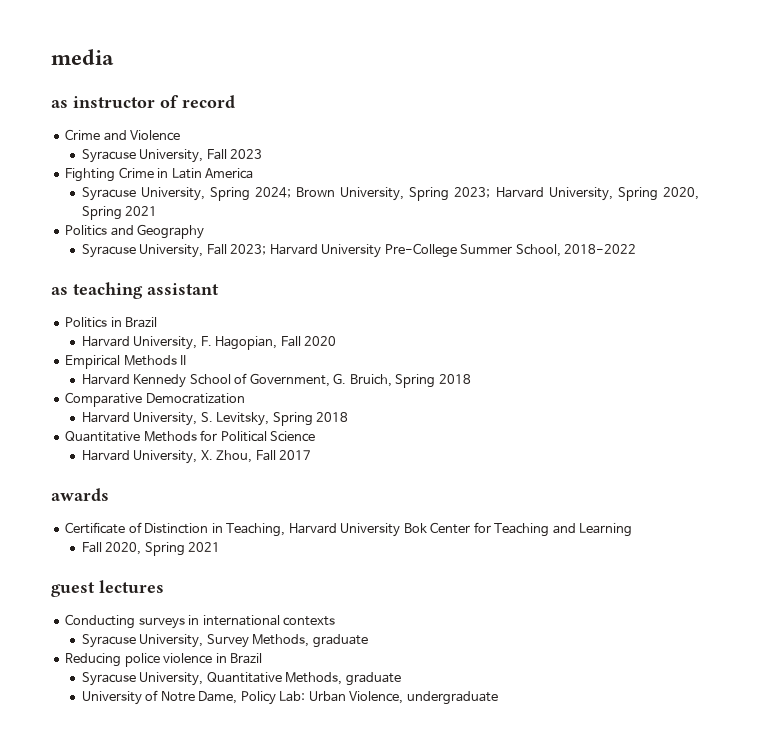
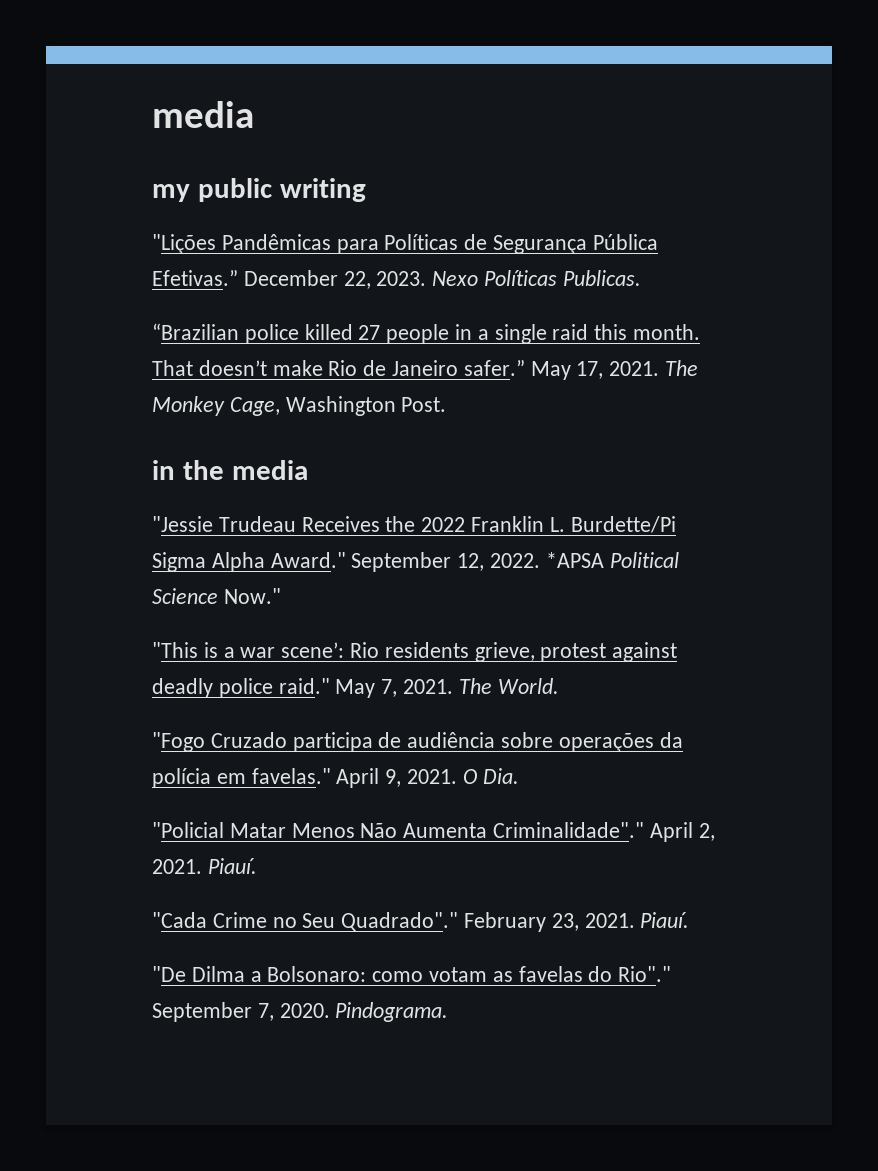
[51,49,114,65] [51,95,235,108] [65,129,181,141] [81,149,263,163] [65,167,254,182] [81,187,700,201] [81,206,158,220] [65,224,205,239] [81,243,637,258] [51,282,219,299] [65,317,158,328] [81,336,337,350] [65,355,187,369] [81,373,471,388] [65,392,245,407] [81,412,349,426] [65,430,316,442] [81,450,312,464] [51,488,109,501] [65,522,633,537] [81,542,221,556] [51,580,164,597] [65,614,336,629] [81,634,368,648] [65,653,263,667] [81,672,401,686] [81,690,498,705] media // as instructor of record // Crime and Violence // Syracuse University, Fall 2023 // Fighting Crime in Latin America // Syracuse University, Spring 2024; Brown University, Spring 2023; Harvard University, Spring 2020, Spring 2021 // Politics and Geography // Syracuse University, Fall 2023; Harvard University Pre-College Summer School, 2018-2022 // as teaching assistant // Politics in Brazil // Harvard University, F. Hagopian, Fall 2020 // Empirical Methods II // Harvard Kennedy School of Government, G. Bruich, Spring 2018 // Comparative Democratization // Harvard University, S. Levitsky, Spring 2018 // Quantitative Methods for Political Science // Harvard University, X. Zhou, Fall 2017 // awards // Certificate of Distinction in Teaching, Harvard University Bok Center for Teaching and Learning // Fall 2020, Spring 2021 // guest lectures // Conducting surveys in international contexts // Syracuse University, Survey Methods, graduate // Reducing police violence in Brazil // Syracuse University, Quantitative Methods, graduate // University of Notre Dame, Policy Lab: Urban Violence, undergraduate -> [152,101,254,128] [152,178,366,202] [152,234,658,254] [152,270,641,289] [152,323,701,344] [152,360,699,380] [152,396,447,416] [152,460,308,480] [152,516,676,533] [152,552,679,572] [152,588,281,604] [152,642,678,662] [152,678,559,698] [152,732,683,752] [152,768,519,788] [152,822,715,842] [152,858,257,874] [152,912,690,932] [152,966,672,982] [152,1002,449,1022] media // my public writing // "Lições Pandêmicas para Políticas de Segurança Pública Efetivas.” December 22, 2023. Nexo Políticas Publicas. // “Brazilian police killed 27 people in a single raid this month. That doesn’t make Rio de Janeiro safer.” May 17, 2021. The Monkey Cage, Washington Post. // in the media // "Jessie Trudeau Receives the 2022 Franklin L. Burdette/Pi Sigma Alpha Award." September 12, 2022. *APSA Political Science Now." // "This is a war scene’: Rio residents grieve, protest against deadly police raid." May 7, 2021. The World. // "Fogo Cruzado participa de audiência sobre operações da polícia em favelas." April 9, 2021. O Dia. // "Policial Matar Menos Não Aumenta Criminalidade"." April 2, 2021. Piauí. // "Cada Crime no Seu Quadrado"." February 23, 2021. Piauí. // "De Dilma a Bolsonaro: como votam as favelas do Rio"." September 7, 2020. Pindograma.

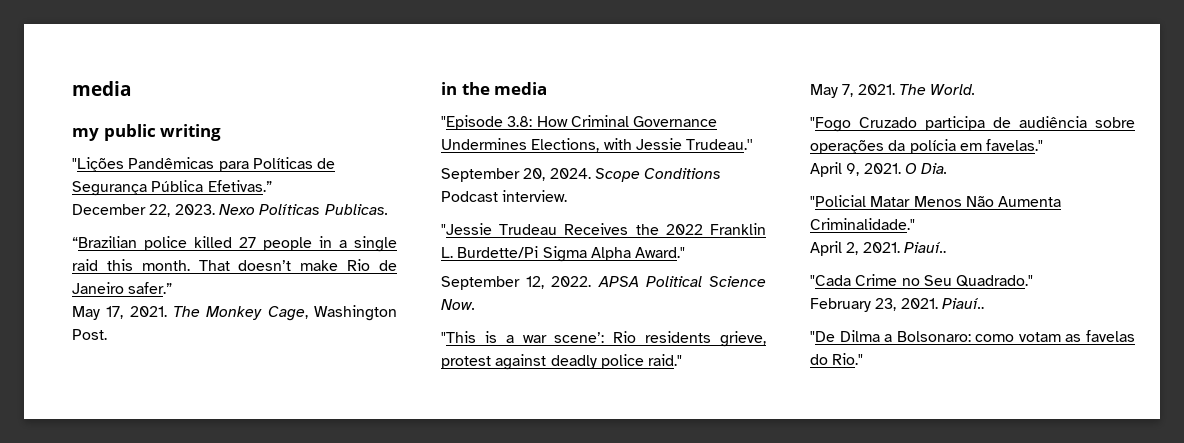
(238, 278) none -> (272, 186) //
(525, 368) none -> (173, 288) //
(308, 470) none -> [441,115,718,130] [441,138,754,152] [441,168,722,182] [441,190,568,202] // "Episode 3.8: How Criminal Governance Undermines Elections, with Jessie Trudeau.'' // September 20, 2024. Scope Conditions Podcast interview.
(346, 560) none -> (686, 252) //
[545,552,604,568] *APSA -> [597,276,639,287] APSA
[223,588,281,604] Now." -> [441,299,475,310] Now.
(330, 686) none -> (683, 360) //
(331, 776) none -> (1044, 145) //
[493,822,645,838] Criminalidade"." -> [810,218,915,230] Criminalidade." //
[207,858,257,874] Piauí. -> [903,242,946,253] Piauí..
[341,912,459,931] Quadrado"." -> [956,275,1034,287] Quadrado." //
[640,912,690,928] Piauí. -> [941,298,984,309] Piauí..
[618,966,672,982] [152,1002,449,1022] Rio"." September 7, 2020. Pindograma. -> [832,353,864,365] Rio."

